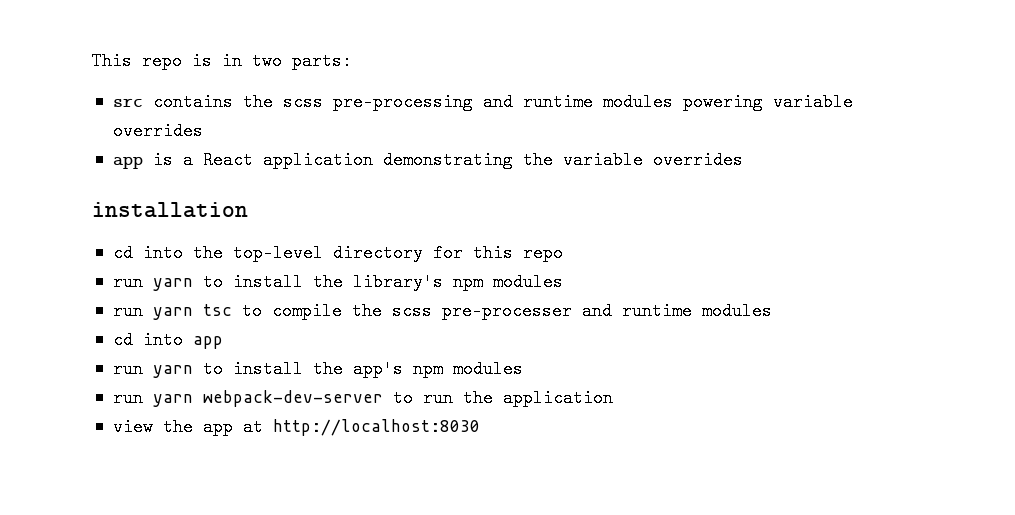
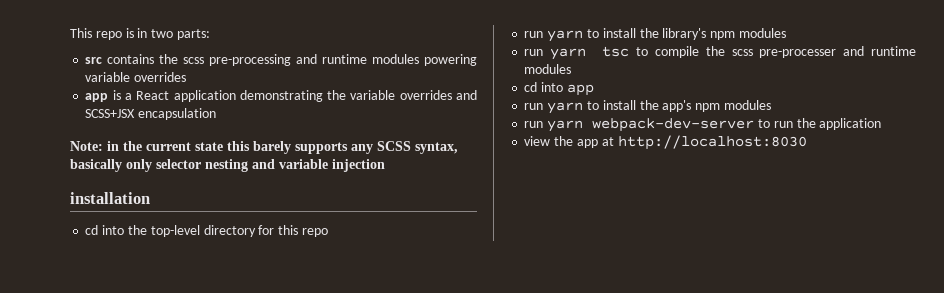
(743, 160) none -> [456,90,478,100] [85,108,217,120] [70,141,458,154] [70,159,385,172] and SCSS+JSX encapsulation // Note: in the current state this barely supports any SCSS syntax, basically only selector nesting and variable injection

